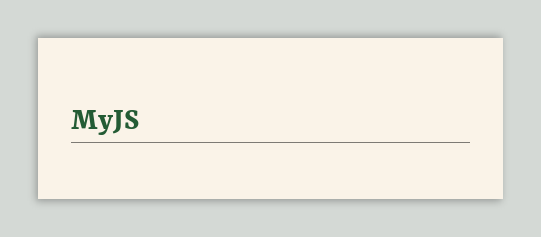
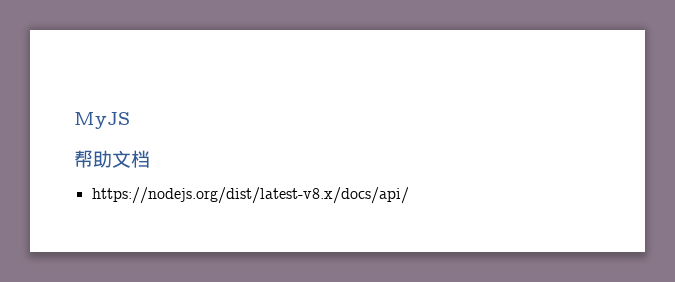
(139, 122) none -> [74,150,150,168] [91,187,409,204] // 帮助文档 // https://nodejs.org/dist/latest-v8.x/docs/api/

